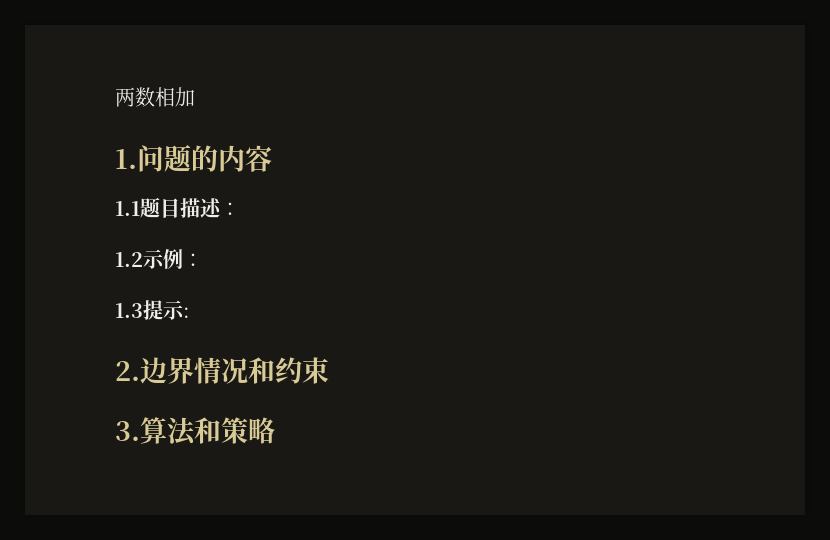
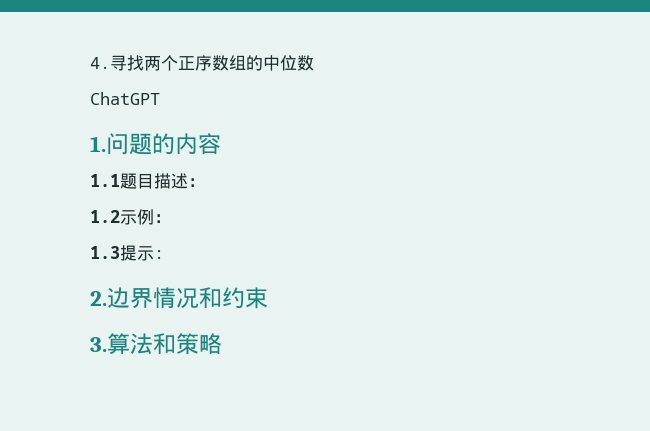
[115,87,195,107] 两数相加 -> [90,55,314,71] [90,92,160,105] 4.寻找两个正序数组的中位数 // ChatGPT

